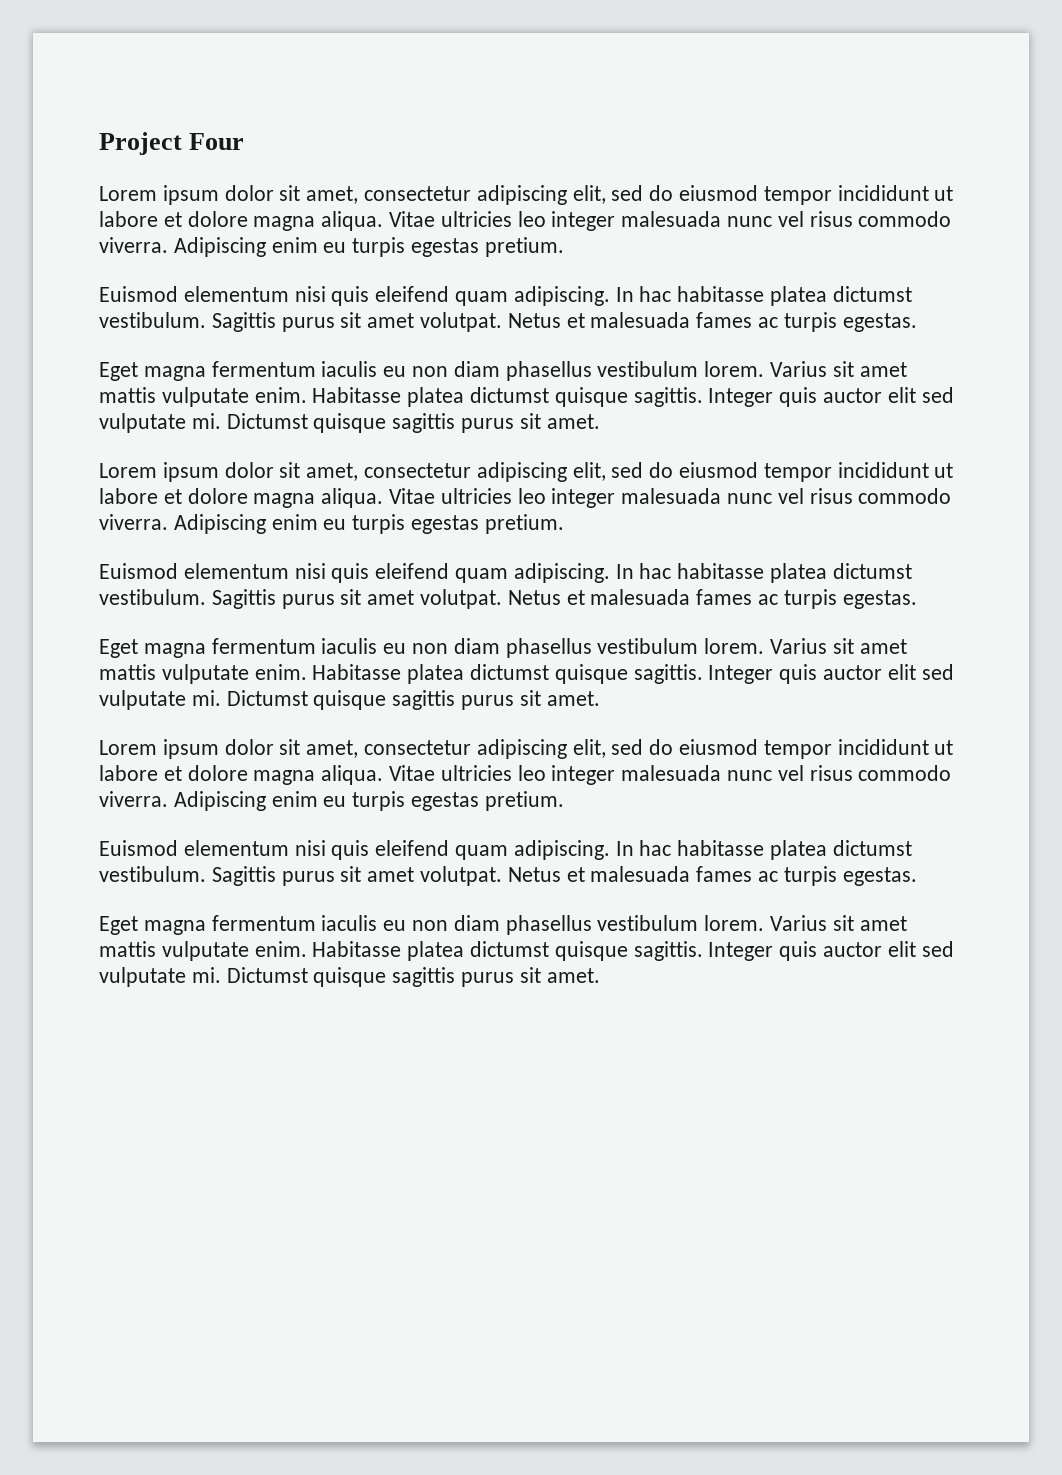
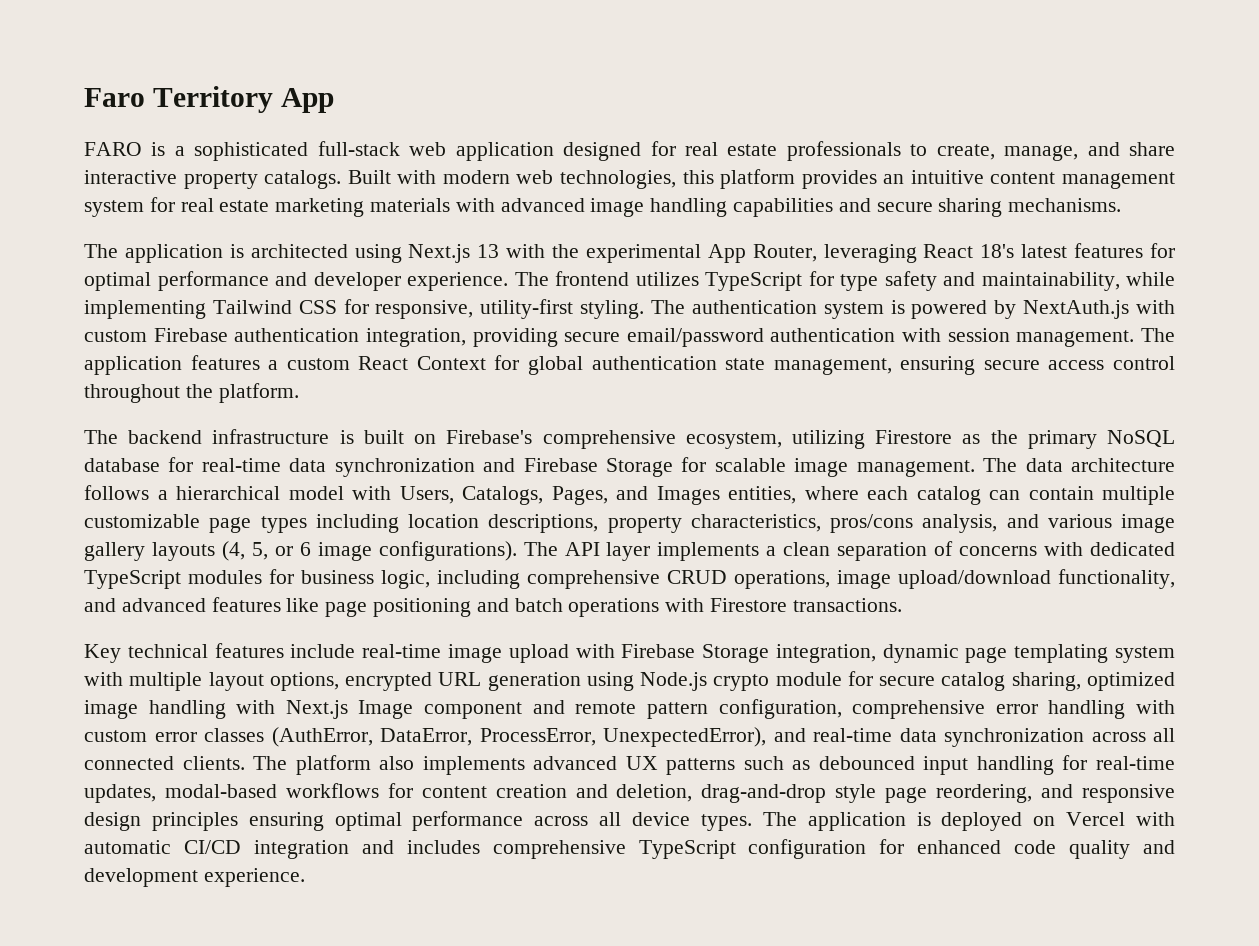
[99,132,245,155] [99,185,954,205] [99,211,952,231] [99,237,564,257] [99,286,912,306] [99,312,917,332] [99,361,907,381] [99,387,954,407] [99,413,600,433] [99,462,954,482] [99,488,952,508] [99,514,564,534] [99,563,912,583] [99,589,917,609] [99,638,907,658] [99,664,954,684] [99,690,600,710] [99,739,954,759] [99,765,952,785] [99,791,564,811] [99,840,912,860] [99,866,917,886] [99,915,907,935] [99,941,954,961] [99,967,600,987] Project Four // Lorem ipsum dolor sit amet, consectetur adipiscing elit, sed do eiusmod tempor incididunt ut labore et dolore magna aliqua. Vitae ultricies leo integer malesuada nunc vel risus commodo viverra. Adipiscing enim eu turpis egestas pretium. // Euismod elementum nisi quis eleifend quam adipiscing. In hac habitasse platea dictumst vestibulum. Sagittis purus sit amet volutpat. Netus et malesuada fames ac turpis egestas. // Eget magna fermentum iaculis eu non diam phasellus vestibulum lorem. Varius sit amet mattis vulputate enim. Habitasse platea dictumst quisque sagittis. Integer quis auctor elit sed vulputate mi. Dictumst quisque sagittis purus sit amet. // Lorem ipsum dolor sit amet, consectetur adipiscing elit, sed do eiusmod tempor incididunt ut labore et dolore magna aliqua. Vitae ultricies leo integer malesuada nunc vel risus commodo viverra. Adipiscing enim eu turpis egestas pretium. // Euismod elementum nisi quis eleifend quam adipiscing. In hac habitasse platea dictumst vestibulum. Sagittis purus sit amet volutpat. Netus et malesuada fames ac turpis egestas. // Eget magna fermentum iaculis eu non diam phasellus vestibulum lorem. Varius sit amet mattis vulputate enim. Habitasse platea dictumst quisque sagittis. Integer quis auctor elit sed vulputate mi. Dictumst quisque sagittis purus sit amet. // Lorem ipsum dolor sit amet, consectetur adipiscing elit, sed do eiusmod tempor incididunt ut labore et dolore magna aliqua. Vitae ultricies leo integer malesuada nunc vel risus commodo viverra. Adipiscing enim eu turpis egestas pretium. // Euismod elementum nisi quis eleifend quam adipiscing. In hac habitasse platea dictumst vestibulum. Sagittis purus sit amet volutpat. Netus et malesuada fames ac turpis egestas. // Eget magna fermentum iaculis eu non diam phasellus vestibulum lorem. Varius sit amet mattis vulputate enim. Habitasse platea dictumst quisque sagittis. Integer quis auctor elit sed vulputate mi. Dictumst quisque sagittis purus sit amet. -> [84,86,334,113] [84,141,1175,161] [84,169,1175,189] [84,197,1122,217] [84,243,1175,263] [84,271,1175,291] [84,299,1176,319] [84,328,1175,347] [84,355,1175,375] [84,383,299,403] [84,429,1175,449] [84,457,1176,477] [84,485,1175,505] [84,514,1175,533] [84,541,1176,561] [84,569,1175,589] [84,597,902,617] [84,643,1176,663] [84,671,1175,691] [84,699,1175,719] [84,727,1175,747] [84,755,1175,775] [84,783,1175,803] [84,811,1175,831] [84,839,1175,859] [84,868,305,887] Faro Territory App // FARO is a sophisticated full-stack web application designed for real estate professionals to create, manage, and share interactive property catalogs. Built with modern web technologies, this platform provides an intuitive content management system for real estate marketing materials with advanced image handling capabilities and secure sharing mechanisms. // The application is architected using Next.js 13 with the experimental App Router, leveraging React 18's latest features for optimal performance and developer experience. The frontend utilizes TypeScript for type safety and maintainability, while implementing Tailwind CSS for responsive, utility-first styling. The authentication system is powered by NextAuth.js with custom Firebase authentication integration, providing secure email/password authentication with session management. The application features a custom React Context for global authentication state management, ensuring secure access control throughout the platform. // The backend infrastructure is built on Firebase's comprehensive ecosystem, utilizing Firestore as the primary NoSQL database for real-time data synchronization and Firebase Storage for scalable image management. The data architecture follows a hierarchical model with Users, Catalogs, Pages, and Images entities, where each catalog can contain multiple customizable page types including location descriptions, property characteristics, pros/cons analysis, and various image gallery layouts (4, 5, or 6 image configurations). The API layer implements a clean separation of concerns with dedicated TypeScript modules for business logic, including comprehensive CRUD operations, image upload/download functionality, and advanced features like page positioning and batch operations with Firestore transactions. // Key technical features include real-time image upload with Firebase Storage integration, dynamic page templating system with multiple layout options, encrypted URL generation using Node.js crypto module for secure catalog sharing, optimized image handling with Next.js Image component and remote pattern configuration, comprehensive error handling with custom error classes (AuthError, DataError, ProcessError, UnexpectedError), and real-time data synchronization across all connected clients. The platform also implements advanced UX patterns such as debounced input handling for real-time updates, modal-based workflows for content creation and deletion, drag-and-drop style page reordering, and responsive design principles ensuring optimal performance across all device types. The application is deployed on Vercel with automatic CI/CD integration and includes comprehensive TypeScript configuration for enhanced code quality and development experience.

